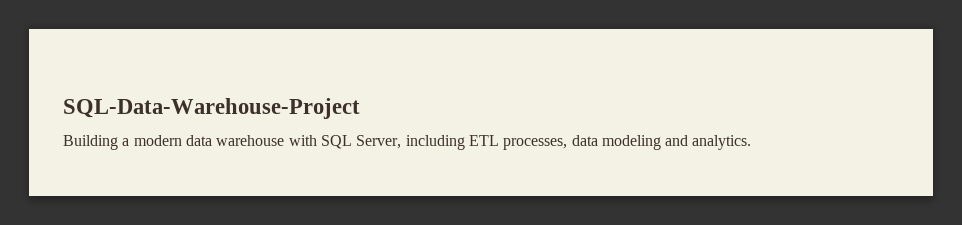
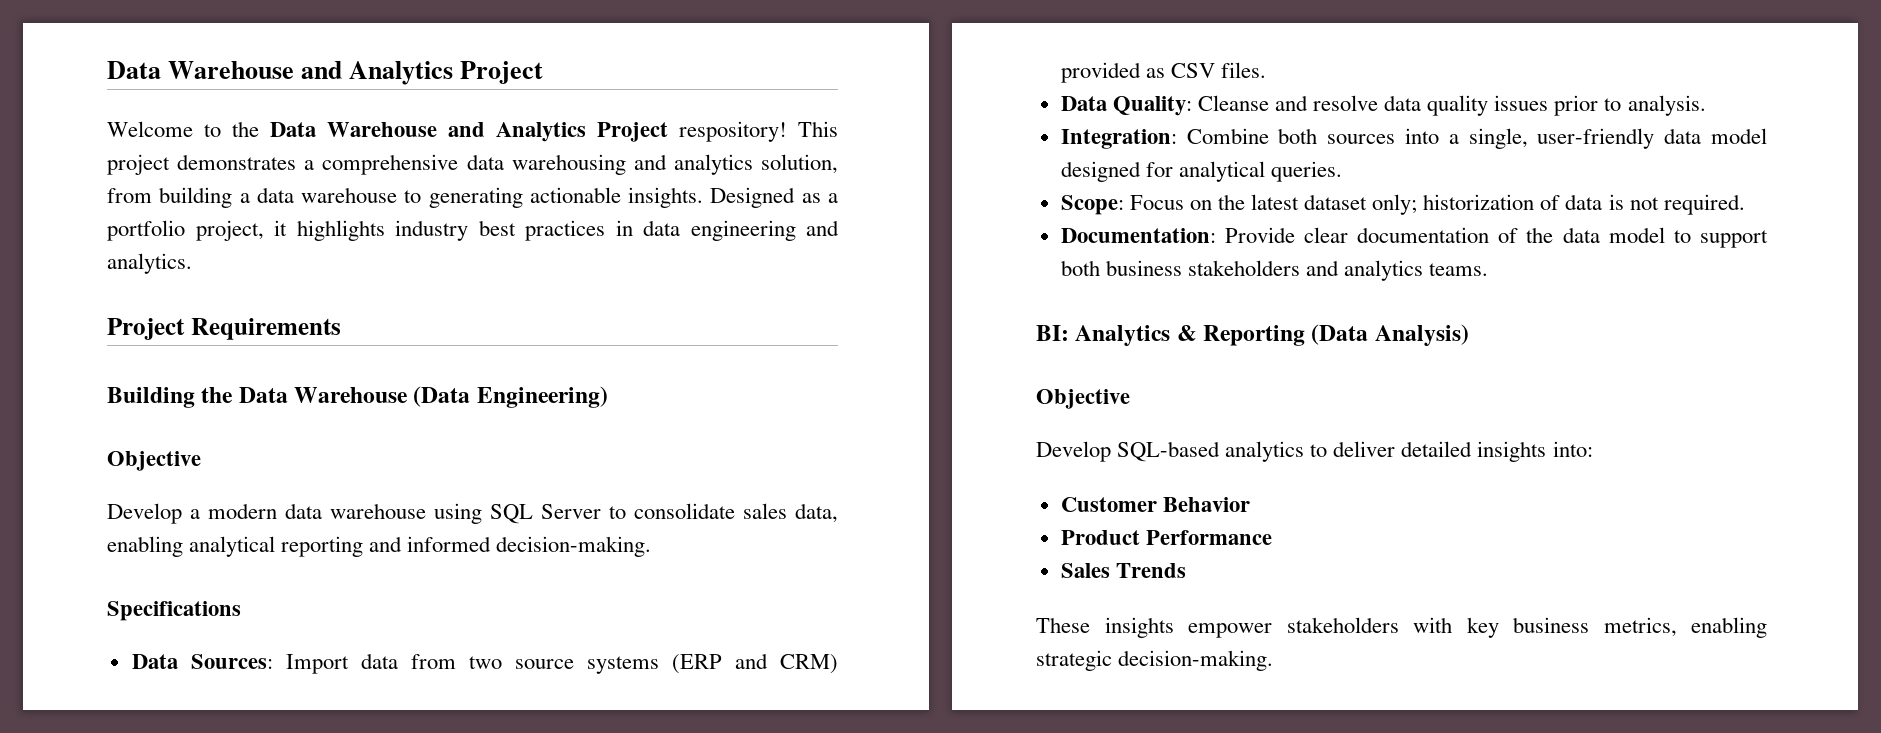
[63,98,360,119] [63,135,752,150] SQL-Data-Warehouse-Project // Building a modern data warehouse with SQL Server, including ETL processes, data modeling and analytics. -> [107,61,544,85] [107,121,838,142] [107,154,838,175] [107,187,838,208] [107,220,839,241] [107,253,192,274] [107,318,341,340] [107,386,608,408] [107,451,201,471] [107,503,838,524] [107,536,652,557] [107,601,241,621] [131,653,838,674] [1060,62,1266,83] [1060,95,1706,116] [1060,128,1767,149] [1060,161,1342,182] [1060,194,1745,215] [1060,227,1769,248] [1060,260,1489,281] [1036,324,1469,346] [1036,389,1130,409] [1036,441,1593,462] [1060,497,1250,512] [1060,530,1272,545] [1060,563,1186,578] [1036,617,1767,638] [1036,650,1274,671] Data Warehouse and Analytics Project // Welcome to the Data Warehouse and Analytics Project respository! This project demonstrates a comprehensive data warehousing and analytics solution, from building a data warehouse to generating actionable insights. Designed as a portfolio project, it highlights industry best practices in data engineering and analytics. // Project Requirements // Building the Data Warehouse (Data Engineering) // Objective // Develop a modern data warehouse using SQL Server to consolidate sales data, enabling analytical reporting and informed decision-making. // Specifications // Data Sources: Import data from two source systems (ERP and CRM) provided as CSV files. // Data Quality: Cleanse and resolve data quality issues prior to analysis. // Integration: Combine both sources into a single, user-friendly data model designed for analytical queries. // Scope: Focus on the latest dataset only; historization of data is not required. // Documentation: Provide clear documentation of the data model to support both business stakeholders and analytics teams. // BI: Analytics & Reporting (Data Analysis) // Objective // Develop SQL-based analytics to deliver detailed insights into: // Customer Behavior // Product Performance // Sales Trends // These insights empower stakeholders with key business metrics, enabling strategic decision-making.

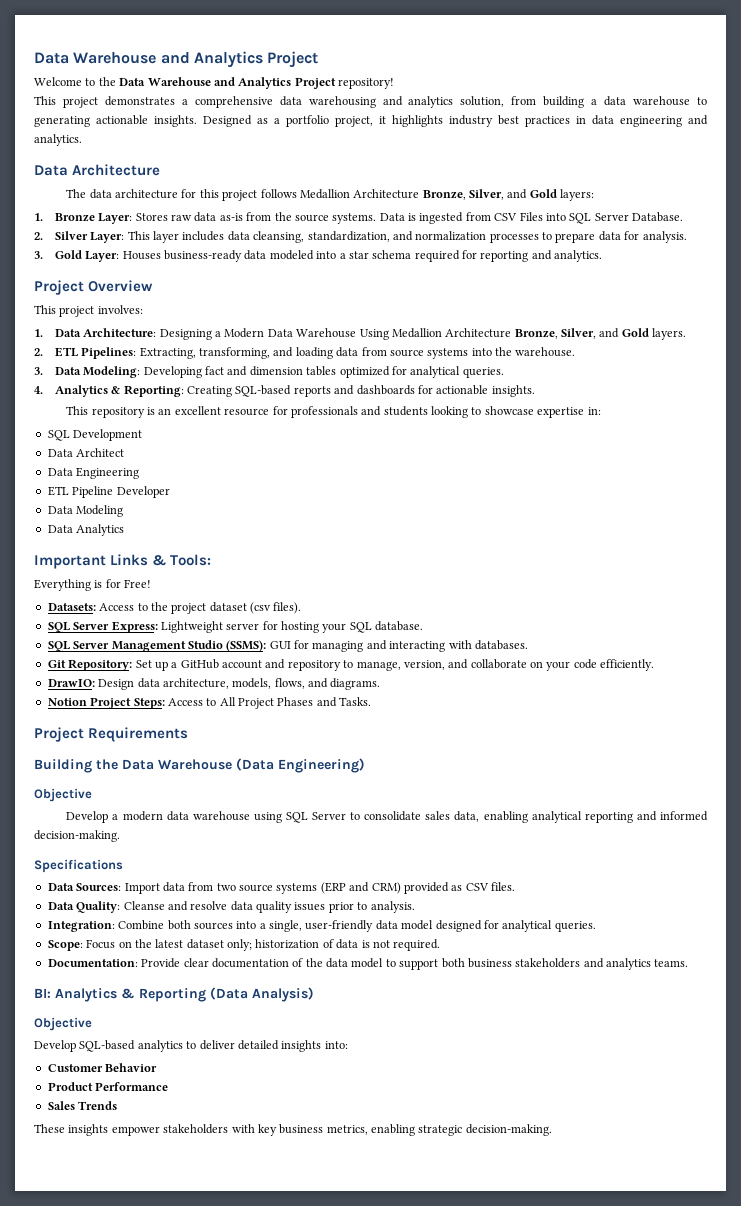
[679,121,787,142] respository! -> [338,78,394,89] repository! //
(192, 263) none -> [34,164,161,176] [66,189,595,201] [34,212,683,224] [34,231,687,243] [34,250,603,262] [34,280,154,295] [34,305,143,317] [34,328,687,340] [34,347,576,359] [34,366,504,378] [34,385,535,397] [66,406,601,418] [47,429,143,441] [47,448,125,457] [47,467,140,479] [47,486,170,498] [47,505,124,517] [47,524,125,536] [34,554,212,569] [34,579,152,591] [47,602,302,614] [47,621,424,633] [47,640,528,652] [47,659,655,671] [47,678,381,690] [47,697,372,709] // Data Architecture // The data architecture for this project follows Medallion Architecture Bronze, Silver, and Gold layers: // 1. Bronze Layer: Stores raw data as-is from the source systems. Data is ingested from CSV Files into SQL Server Database. // 2. Silver Layer: This layer includes data cleansing, standardization, and normalization processes to prepare data for analysis. // 3. Gold Layer: Houses business-ready data modeled into a star schema required for reporting and analytics. // Project Overview // This project involves: // 1. Data Architecture: Designing a Modern Data Warehouse Using Medallion Architecture Bronze, Silver, and Gold layers. // 2. ETL Pipelines: Extracting, transforming, and loading data from source systems into the warehouse. // 3. Data Modeling: Developing fact and dimension tables optimized for analytical queries. // 4. Analytics & Reporting: Creating SQL-based reports and dashboards for actionable insights. // This repository is an excellent resource for professionals and students looking to showcase expertise in: // SQL Development // Data Architect // Data Engineering // ETL Pipeline Developer // Data Modeling // Data Analytics // Important Links & Tools: // Everything is for Free! // Datasets: Access to the project dataset (csv files). // SQL Server Express: Lightweight server for hosting your SQL database. // SQL Server Management Studio (SSMS): GUI for managing and interacting with databases. // Git Repository: Set up a GitHub account and repository to manage, version, and collaborate on your code efficiently. // DrawIO: Design data architecture, models, flows, and diagrams. // Notion Project Steps: Access to All Project Phases and Tasks.

